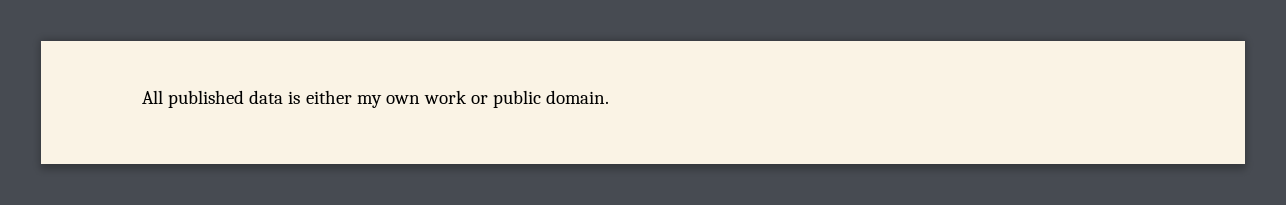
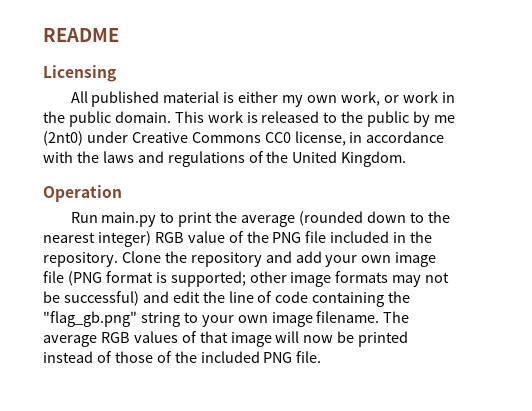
(142, 97) none -> [43,28,119,42] [43,65,116,82] README // Licensing //
[249,90,284,104] data -> [163,91,220,103] material
[423,90,610,108] work or public domain. -> [340,91,455,106] [43,111,456,127] [43,131,445,146] [43,151,407,167] [43,185,122,202] [70,211,450,227] [43,231,433,247] [43,251,437,267] [43,271,450,287] [43,291,411,307] [43,311,410,327] [43,331,409,347] [43,351,322,363] work, or work in the public domain. This work is released to the public by me (2nt0) under Creative Commons CC0 license, in accordance with the laws and regulations of the United Kingdom. // Operation // Run main.py to print the average (rounded down to the nearest integer) RGB value of the PNG file included in the repository. Clone the repository and add your own image file (PNG format is supported; other image formats may not be successful) and edit the line of code containing the "flag_gb.png" string to your own image filename. The average RGB values of that image will now be printed instead of those of the included PNG file.

